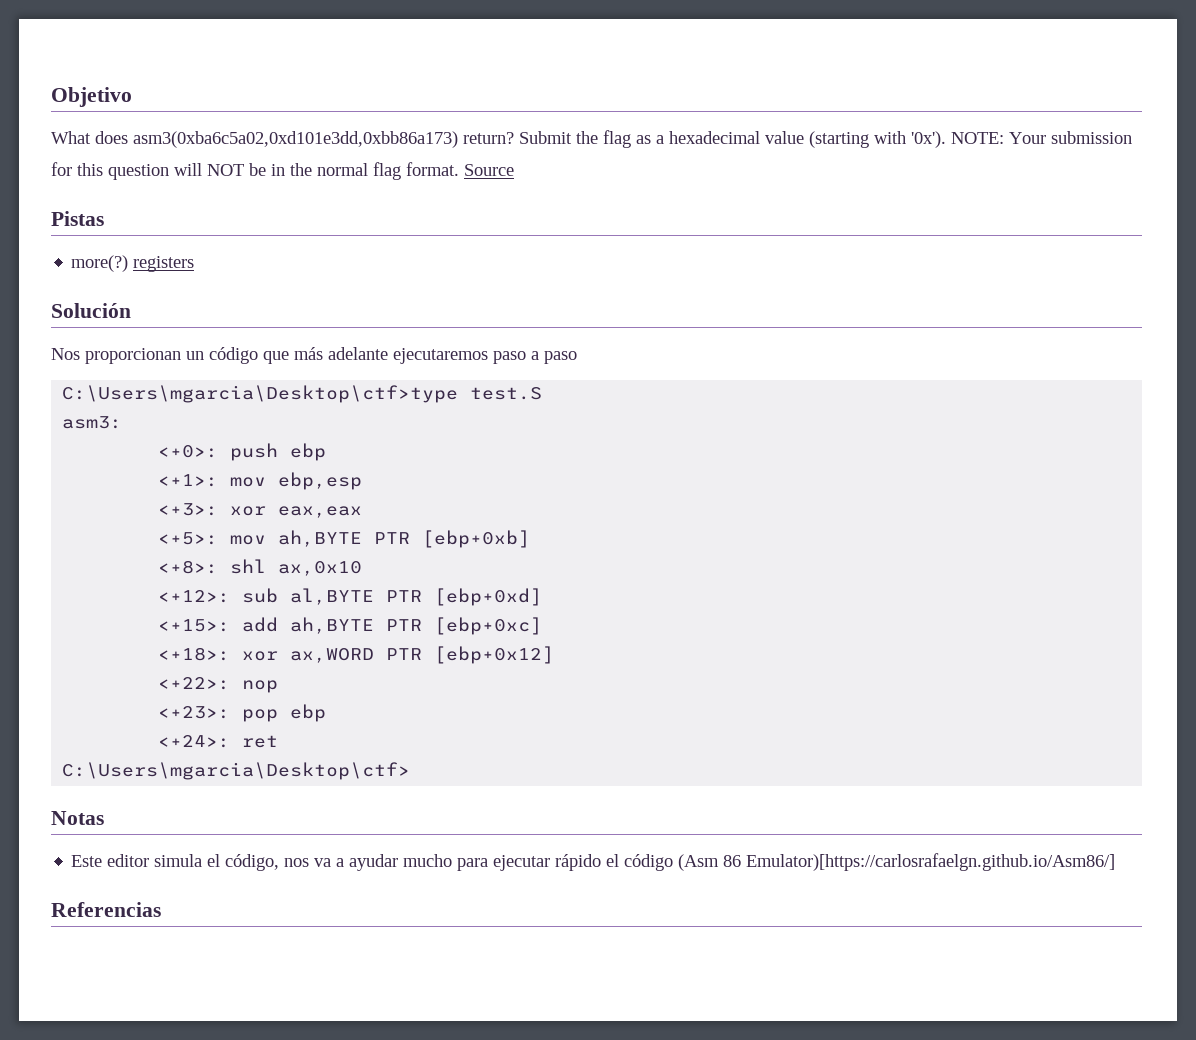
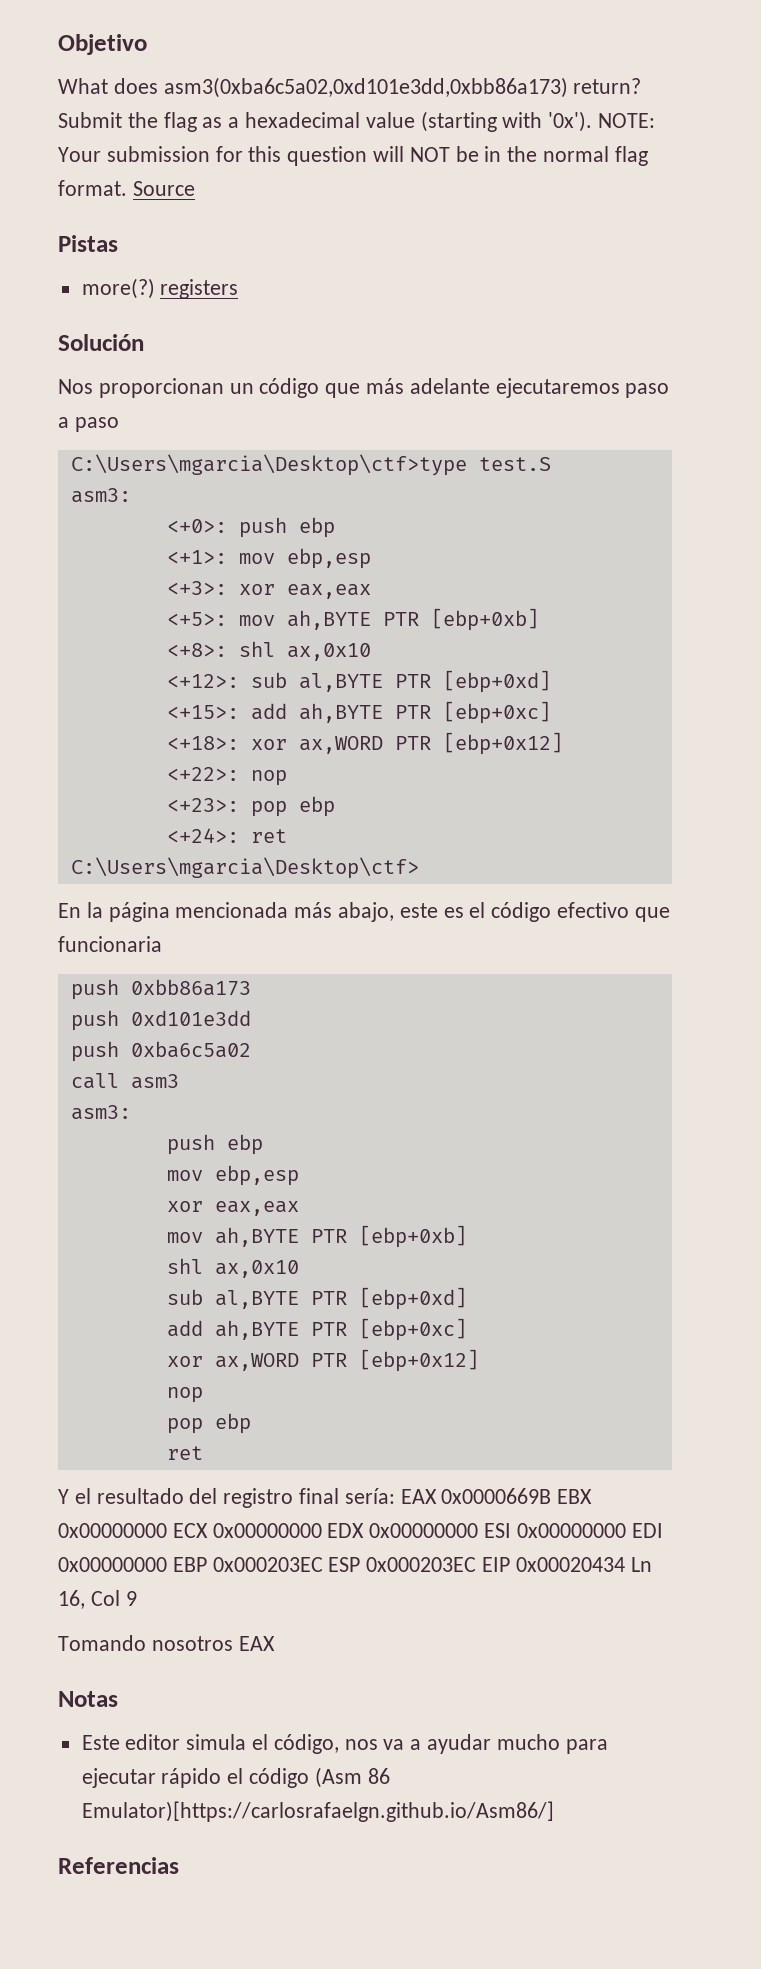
(411, 771) none -> [58,902,670,922] [58,936,162,952] [70,979,251,1000] [70,1010,251,1031] [70,1041,251,1062] [70,1073,179,1089] [70,1105,131,1120] [166,1134,263,1155] [166,1165,299,1186] [166,1201,299,1216] [166,1225,467,1248] [166,1258,299,1278] [166,1287,467,1310] [166,1318,467,1341] [166,1349,479,1372] [166,1387,203,1403] [166,1413,251,1434] [166,1446,203,1460] [58,1488,593,1508] [58,1523,663,1538] [58,1557,652,1572] [58,1590,137,1609] [58,1635,275,1651] // En la página mencionada más abajo, este es el código efectivo que funcionaria // push 0xbb86a173 // push 0xd101e3dd // push 0xba6c5a02 // call asm3 // asm3: // push ebp // mov ebp,esp // xor eax,eax // mov ah,BYTE PTR [ebp+0xb] // shl ax,0x10 // sub al,BYTE PTR [ebp+0xd] // add ah,BYTE PTR [ebp+0xc] // xor ax,WORD PTR [ebp+0x12] // nop // pop ebp // ret // Y el resultado del registro final sería: EAX 0x0000669B EBX 0x00000000 ECX 0x00000000 EDX 0x00000000 ESI 0x00000000 EDI 0x00000000 EBP 0x000203EC ESP 0x000203EC EIP 0x00020434 Ln 16, Col 9 // Tomando nosotros EAX

